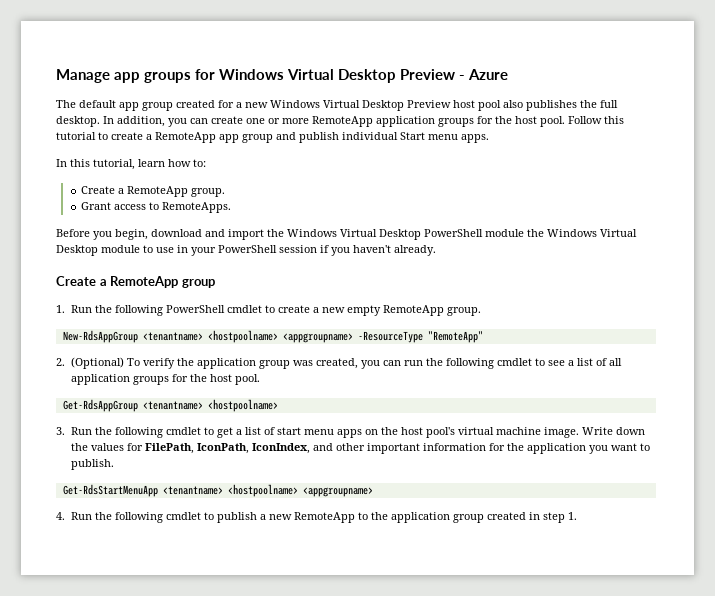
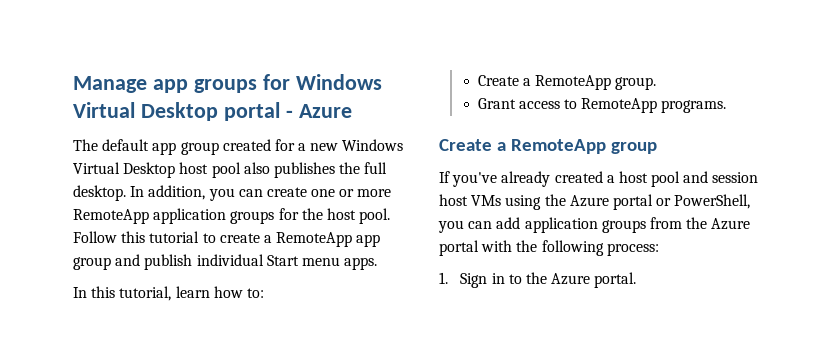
[400,69,456,80] Preview -> [223,102,280,121] portal
[407,100,451,108] Preview -> (176, 170) none
[162,202,232,213] [56,229,637,240] [56,245,436,256] [56,276,215,288] [56,305,481,316] [62,330,483,343] [56,357,622,369] [70,374,260,385] [62,399,278,412] [56,427,645,438] [70,443,650,454] [70,459,114,470] [62,484,373,497] [56,512,577,523] RemoteApps. // Before you begin, download and import the Windows Virtual Desktop PowerShell module the Windows Virtual Desktop module to use in your PowerShell session if you haven't already. // Create a RemoteApp group // 1. Run the following PowerShell cmdlet to create a new empty RemoteApp group. // New-RdsAppGroup <tenantname> <hostpoolname> <appgroupname> -ResourceType "RemoteApp" // 2. (Optional) To verify the application group was created, you can run the following cmdlet to see a list of all application groups for the host pool. // Get-RdsAppGroup <tenantname> <hostpoolname> // 3. Run the following cmdlet to get a list of start menu apps on the host pool's virtual machine image. Write down the values for FilePath, IconPath, IconIndex, and other important information for the application you want to publish. // Get-RdsStartMenuApp <tenantname> <hostpoolname> <appgroupname> // 4. Run the following cmdlet to publish a new RemoteApp to the application group created in step 1. -> [581,98,727,113] [439,139,658,154] [439,171,759,187] [439,194,751,210] [438,217,751,233] [439,240,659,256] [439,272,637,288] RemoteApp programs. // Create a RemoteApp group // If you've already created a host pool and session host VMs using the Azure portal or PowerShell, you can add application groups from the Azure portal with the following process: // 1. Sign in to the Azure portal.

